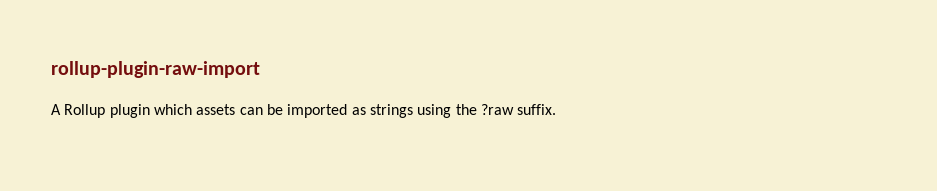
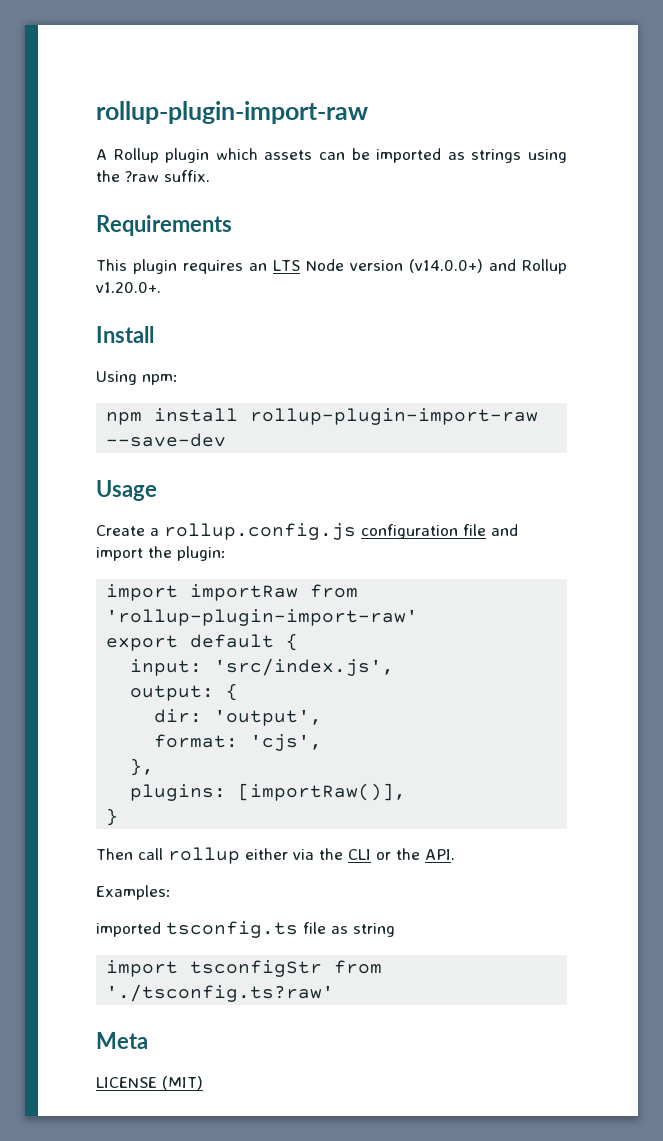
[51,61,260,78] rollup-plugin-raw-import -> [96,101,368,124] rollup-plugin-import-raw
(557, 109) none -> [96,215,232,236] [96,259,567,274] [96,282,161,293] [96,326,154,343] [96,371,178,385] [106,408,539,425] [106,433,227,447] [96,480,157,501] [96,523,518,540] [96,546,226,561] [106,584,359,601] [106,609,419,626] [106,633,299,651] [130,658,395,676] [130,683,239,701] [154,709,323,726] [154,734,323,751] [130,758,155,776] [130,783,407,801] [106,808,119,826] [96,847,455,864] [96,885,171,900] [96,921,395,938] [106,960,383,977] [106,984,335,1002] [96,1032,148,1049] [96,1076,203,1090] // Requirements // This plugin requires an LTS Node version (v14.0.0+) and Rollup v1.20.0+. // Install // Using npm: // npm install rollup-plugin-import-raw --save-dev // Usage // Create a rollup.config.js configuration file and import the plugin: // import importRaw from 'rollup-plugin-import-raw' // export default { // input: 'src/index.js', // output: { // dir: 'output', // format: 'cjs', // }, // plugins: [importRaw()], // } // Then call rollup either via the CLI or the API. // Examples: // imported tsconfig.ts file as string // import tsconfigStr from './tsconfig.ts?raw' // Meta // LICENSE (MIT)

